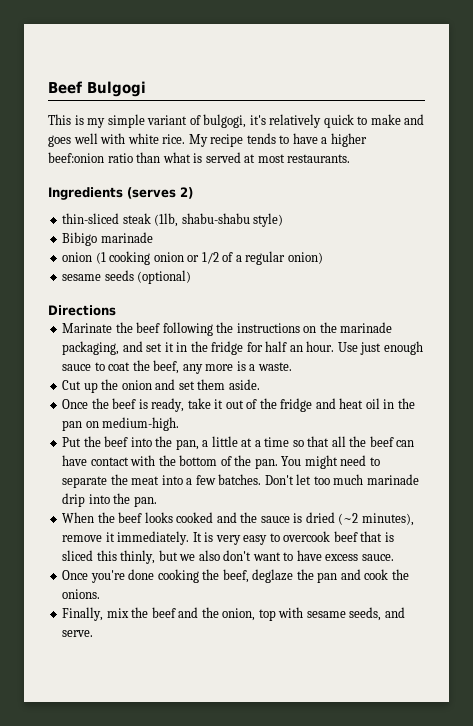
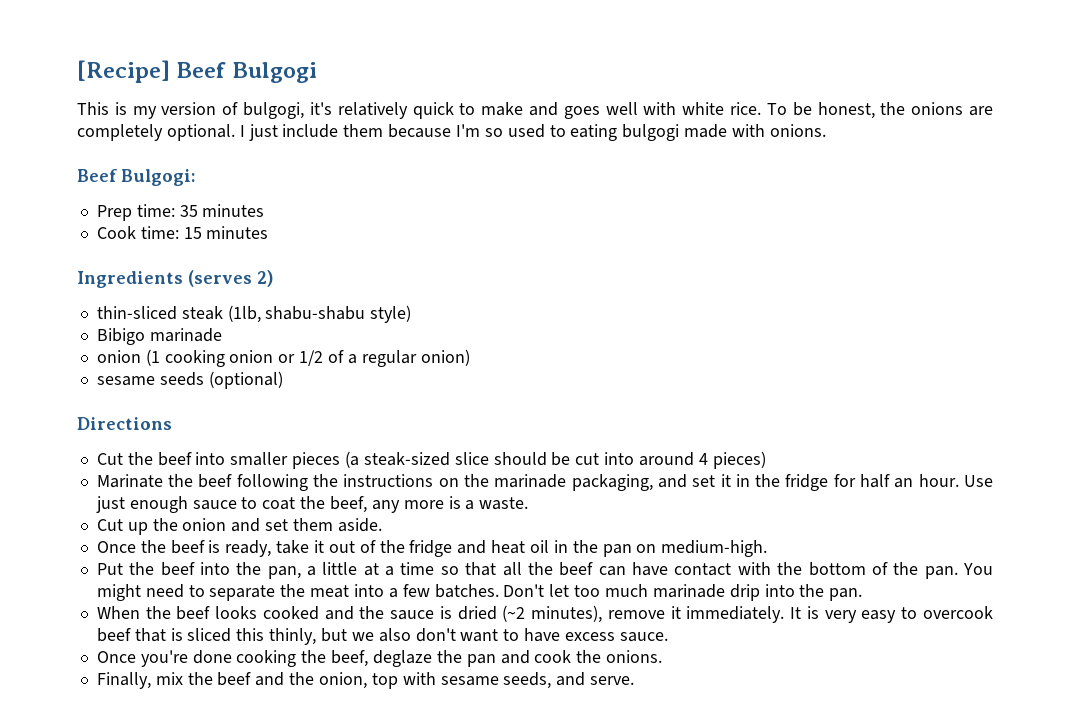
(48, 87) none -> [77,60,170,83] [Recipe]
[107,114,188,128] simple variant -> [161,102,217,115] version
[188,133,367,147] [48,152,351,163] My recipe tends to have a higher beef:onion ratio than what is served at most restaurants. -> [766,102,994,119] [77,124,826,141] [77,169,196,186] [96,204,265,221] [96,226,269,239] To be honest, the onions are completely optional. I just include them because I'm so used to eating bulgogi made with onions. // Beef Bulgogi: // Prep time: 35 minutes // Cook time: 15 minutes
(116, 310) none -> [96,451,766,469] // Cut the beef into smaller pieces (a steak-sized slice should be cut into around 4 pieces)

